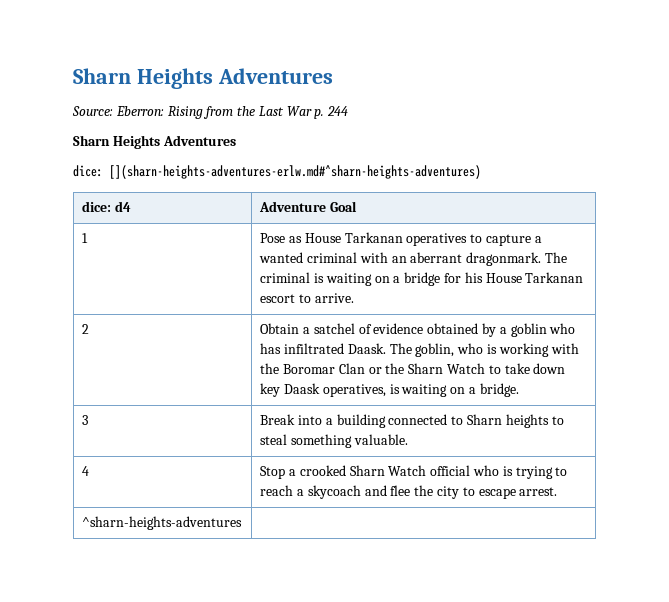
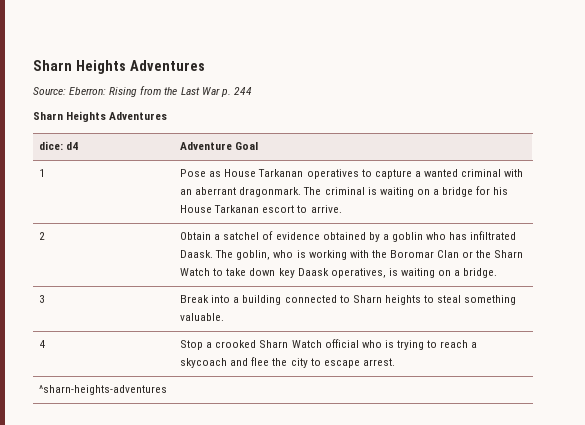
[73,165,481,179] // dice: [](sharn-heights-adventures-erlw.md#^sharn-heights-adventures) -> (168, 116) none

